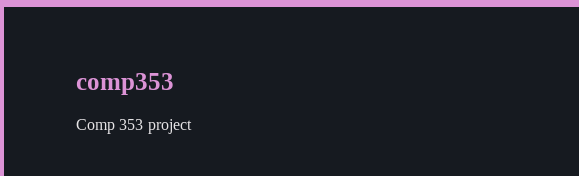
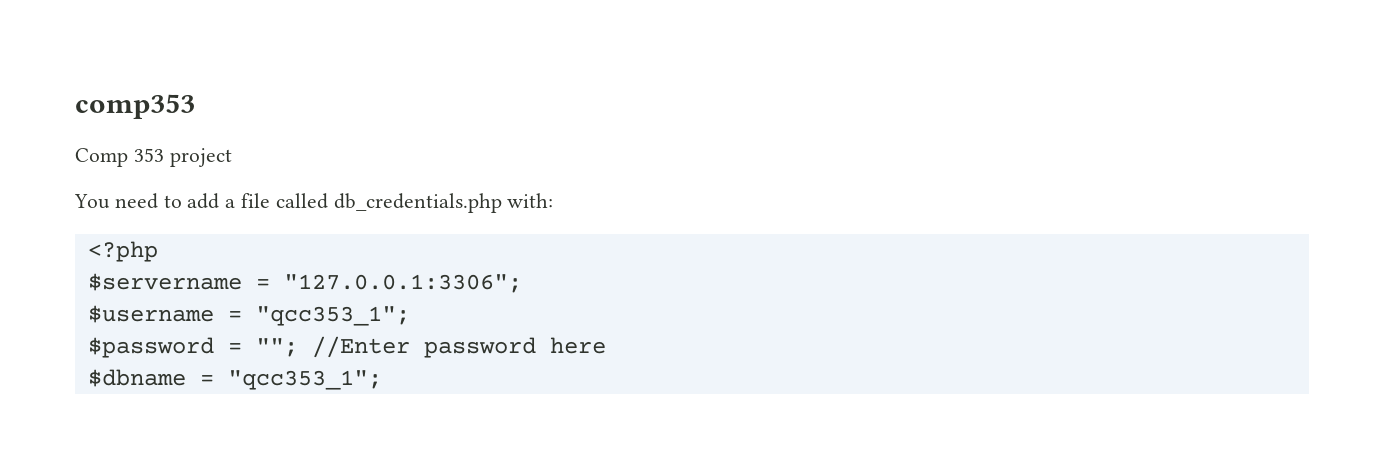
(192, 126) none -> [74,193,554,213] [87,241,158,262] [87,273,522,293] [87,305,410,326] [87,336,606,358] [87,369,382,390] // You need to add a file called db_credentials.php with: // <?php // $servername = "127.0.0.1:3306"; // $username = "qcc353_1"; // $password = ""; //Enter password here // $dbname = "qcc353_1";

